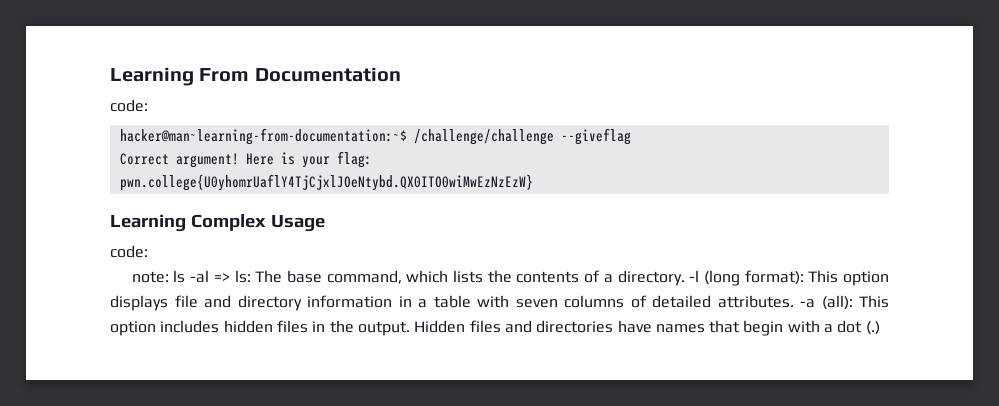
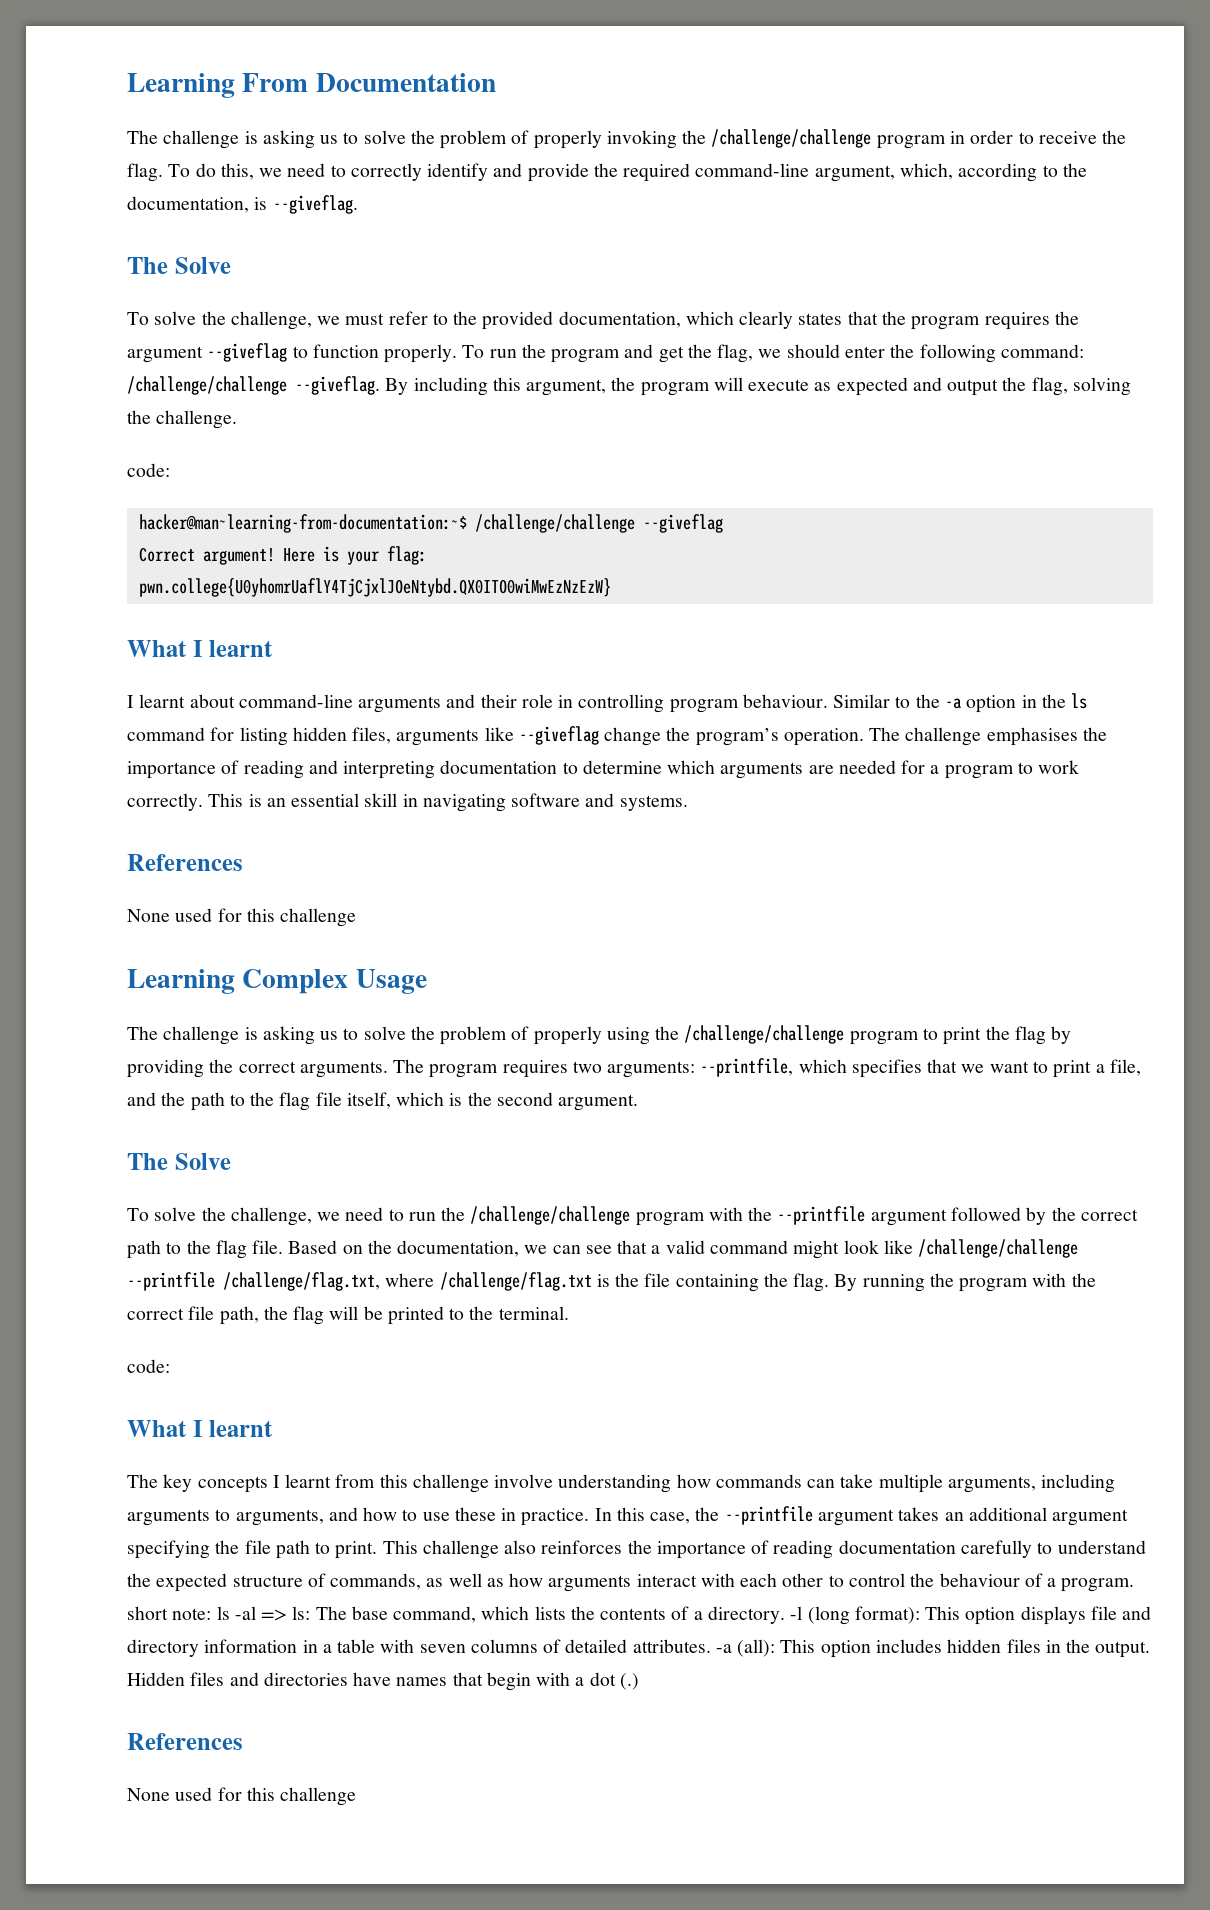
(401, 74) none -> [127,129,1127,149] [127,163,1087,182] [127,195,358,214] [127,257,231,274] [127,311,1079,330] [127,343,1084,363] [127,376,1131,396] [127,410,238,429] // The challenge is asking us to solve the problem of properly invoking the /challenge/challenge program in order to receive the flag. To do this, we need to correctly identify and provide the required command-line argument, which, according to the documentation, is --giveflag. // The Solve // To solve the challenge, we must refer to the provided documentation, which clearly states that the program requires the argument --giveflag to function properly. To run the program and get the flag, we should enter the following command: /challenge/challenge --giveflag. By including this argument, the program will execute as expected and output the flag, solving the challenge.
[110,214,325,232] [110,245,148,258] Learning Complex Usage // code: // -> [127,640,274,657] [127,693,1088,713] [127,726,1107,746] [127,760,1080,779] [127,793,688,812] [127,854,243,871] [127,908,357,927] [127,969,427,994] [127,1025,1072,1045] [127,1058,1141,1078] [127,1092,639,1111] [127,1153,231,1170] [127,1206,1138,1226] [127,1239,1079,1259] [127,1272,1096,1292] [127,1306,569,1325] [127,1359,170,1373] [127,1420,274,1437] [127,1474,1116,1493] [127,1506,1129,1526] [127,1540,1146,1559] [127,1573,1135,1592] [127,1606,168,1620] What I learnt // I learnt about command-line arguments and their role in controlling program behaviour. Similar to the -a option in the ls command for listing hidden files, arguments like --giveflag change the program’s operation. The challenge emphasises the importance of reading and interpreting documentation to determine which arguments are needed for a program to work correctly. This is an essential skill in navigating software and systems. // References // None used for this challenge // Learning Complex Usage // The challenge is asking us to solve the problem of properly using the /challenge/challenge program to print the flag by providing the correct arguments. The program requires two arguments: --printfile, which specifies that we want to print a file, and the path to the flag file itself, which is the second argument. // The Solve // To solve the challenge, we need to run the /challenge/challenge program with the --printfile argument followed by the correct path to the flag file. Based on the documentation, we can see that a valid command might look like /challenge/challenge --printfile /challenge/flag.txt, where /challenge/flag.txt is the file containing the flag. By running the program with the correct file path, the flag will be printed to the terminal. // code: // What I learnt // The key concepts I learnt from this challenge involve understanding how commands can take multiple arguments, including arguments to arguments, and how to use these in practice. In this case, the --printfile argument takes an additional argument specifying the file path to print. This challenge also reinforces the importance of reading documentation carefully to understand the expected structure of commands, as well as how arguments interact with each other to control the behaviour of a program. short
(880, 328) none -> [127,1733,243,1750] [127,1787,357,1806] // References // None used for this challenge

